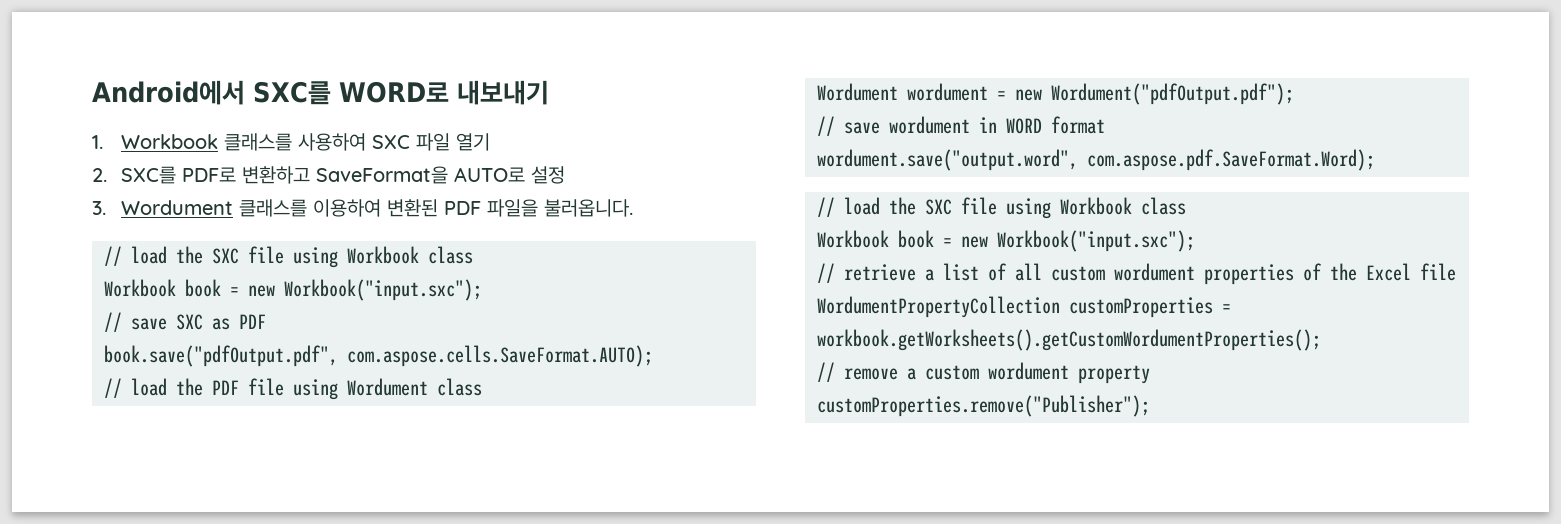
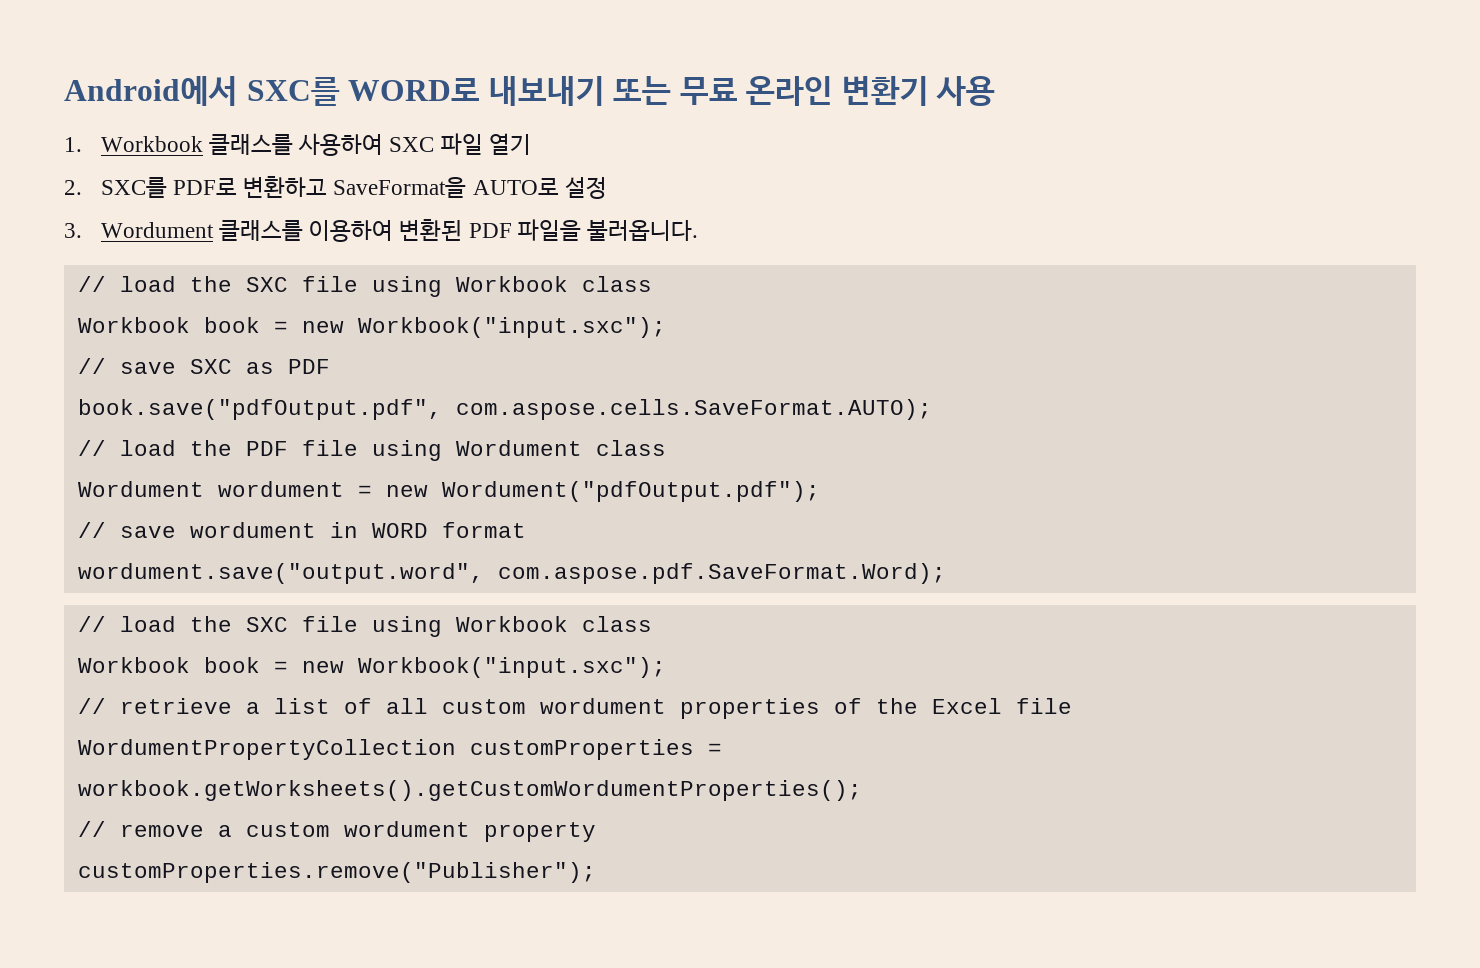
(549, 92) none -> [613,76,996,106] 또는 무료 온라인 변환기 사용

